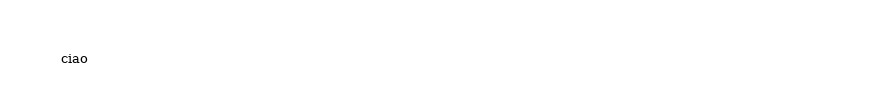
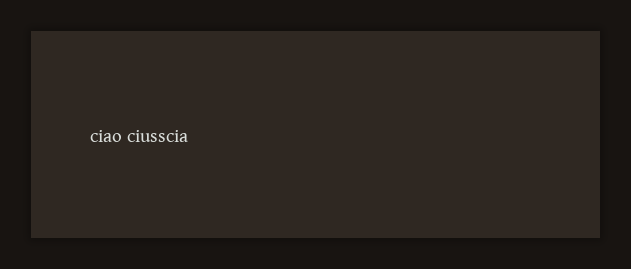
(88, 58) none -> [126,130,188,142] ciusscia

